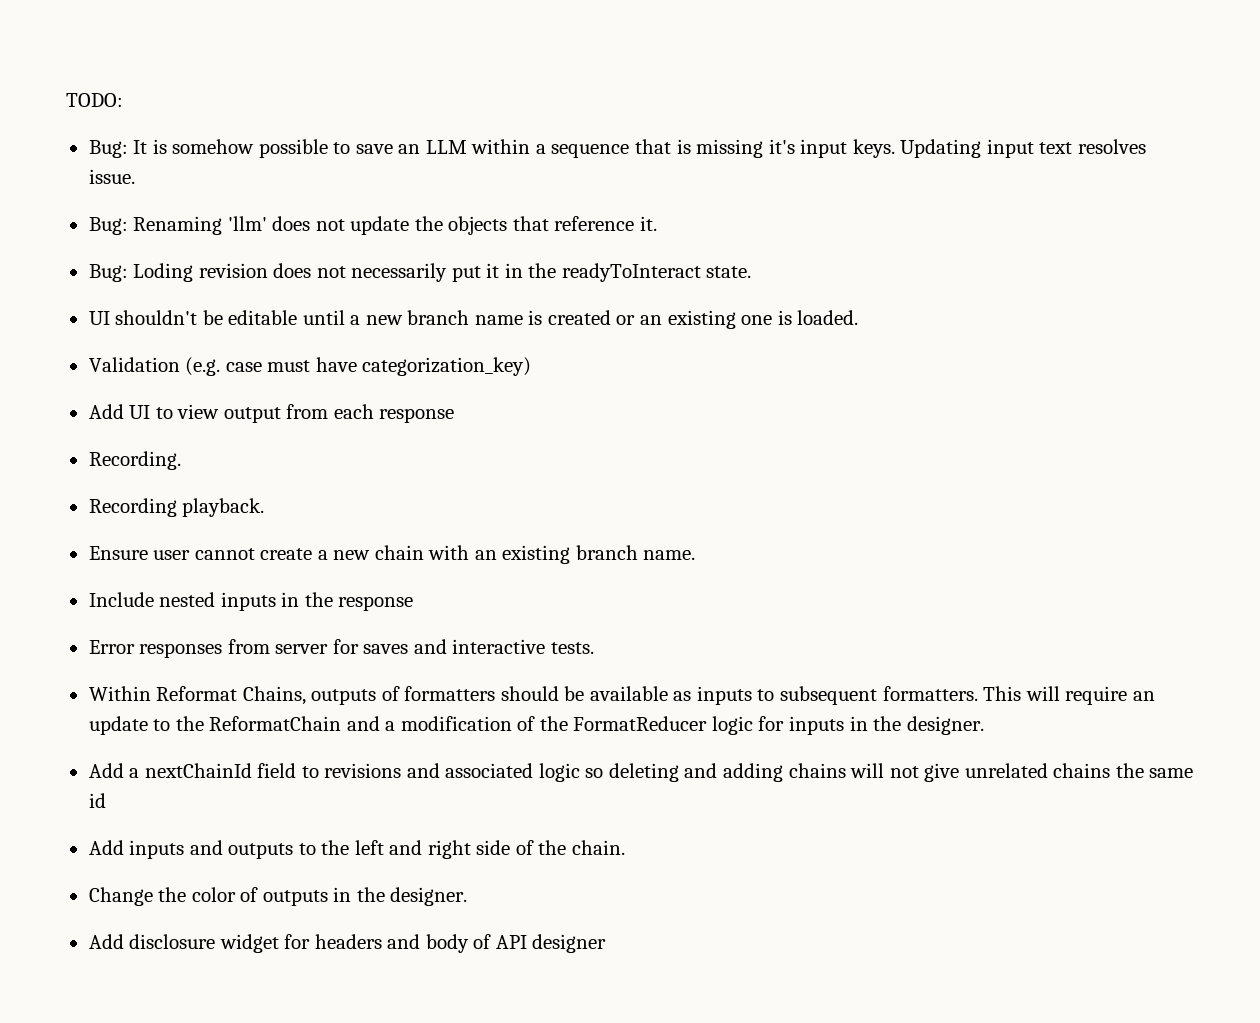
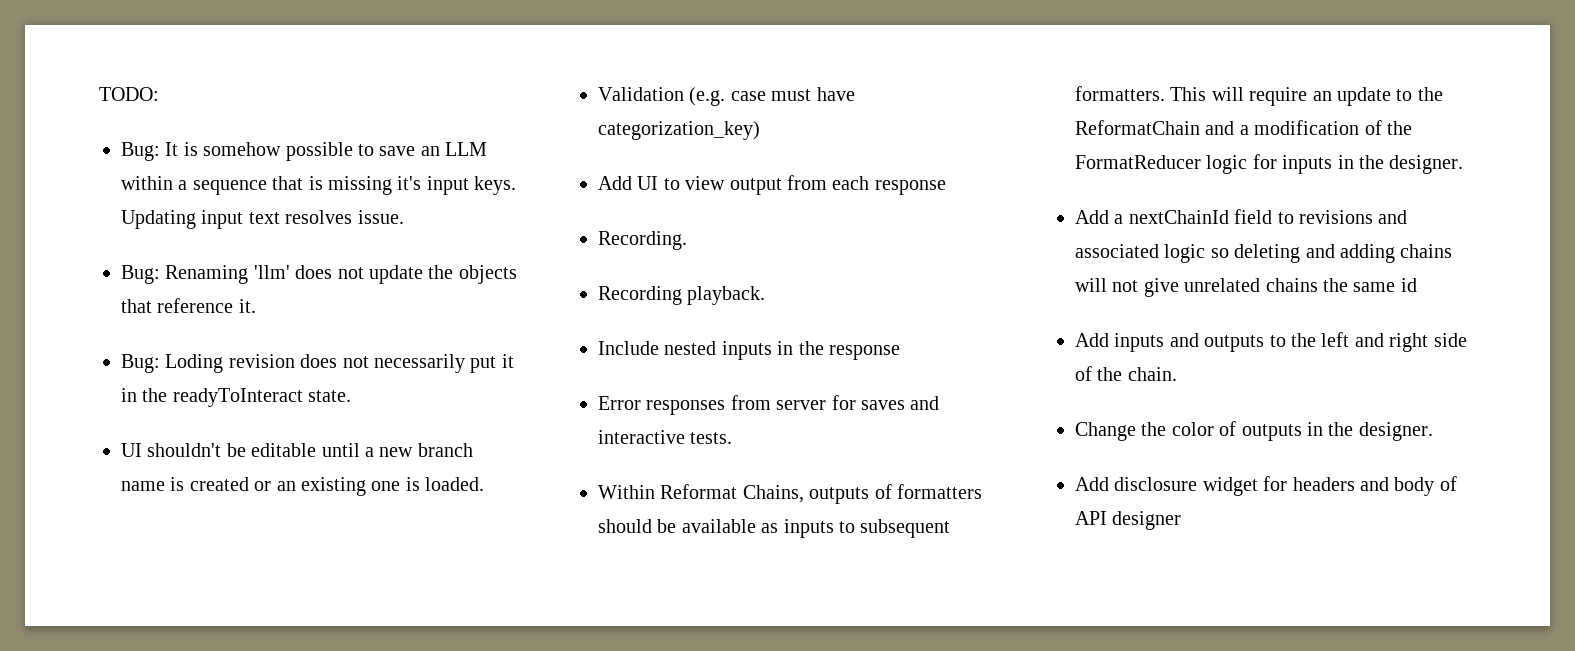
[88,545,696,564] // Ensure user cannot create a new chain with an existing branch name. -> (766, 295) none

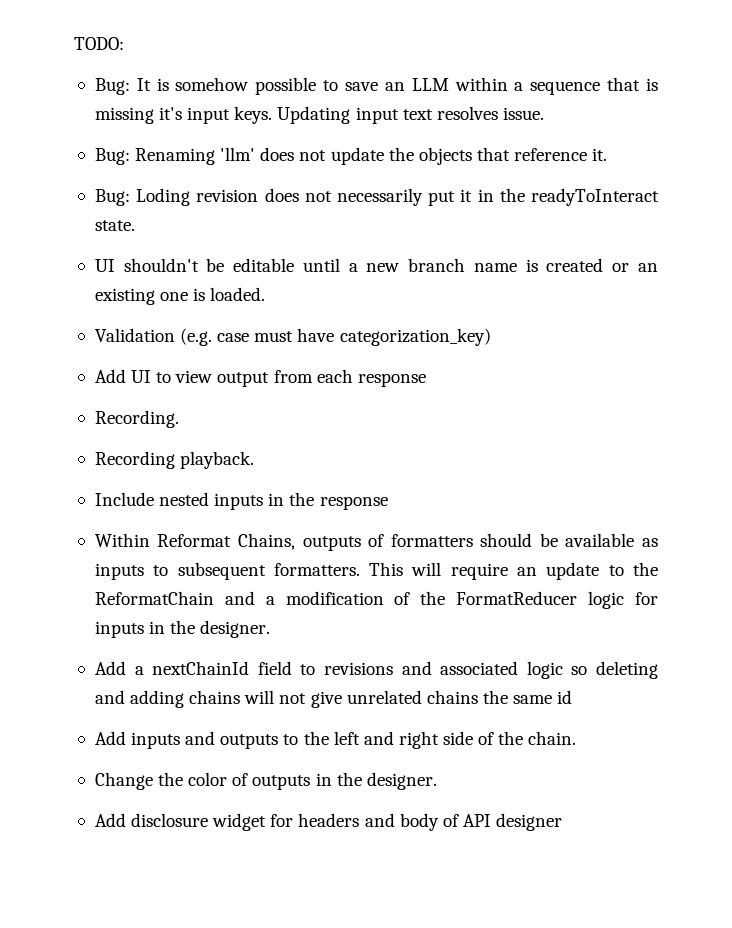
[598,395,940,415] [598,430,733,444] // Error responses from server for saves and interactive tests. -> (388, 503) none

